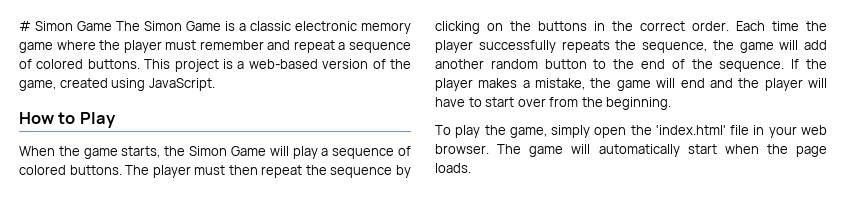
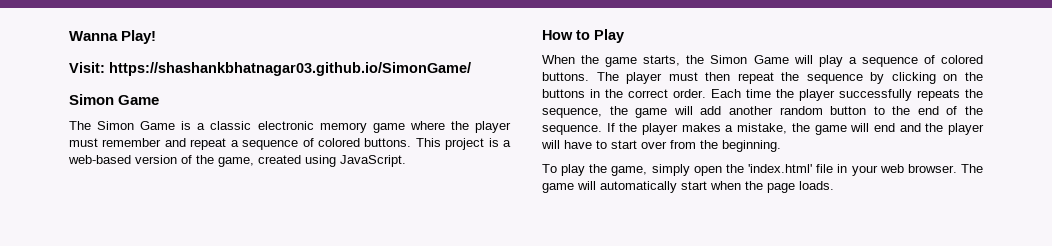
[19,21,112,31] # Simon Game -> [69,30,157,44] [69,62,471,76] [69,94,160,105] Wanna Play! // Visit: https://shashankbhatnagar03.github.io/SimonGame/ // Simon Game //

